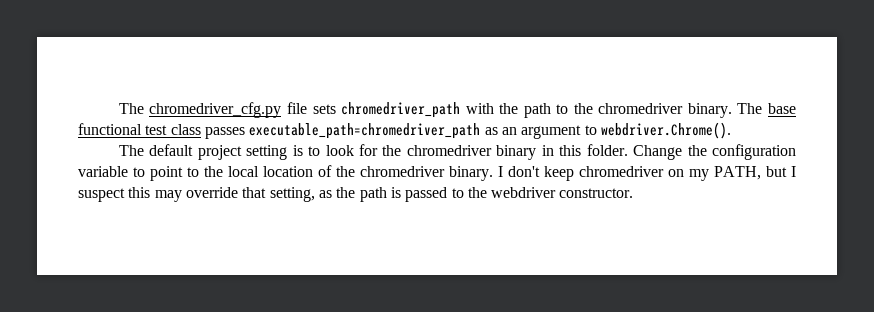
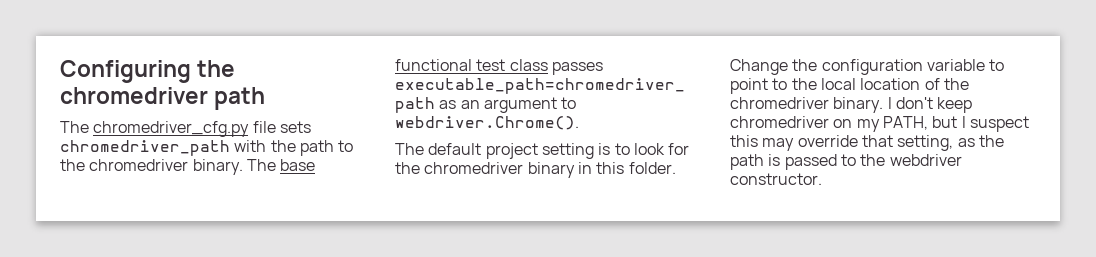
(118, 108) none -> [60,60,236,83] [60,87,266,110] Configuring the chromedriver path //

